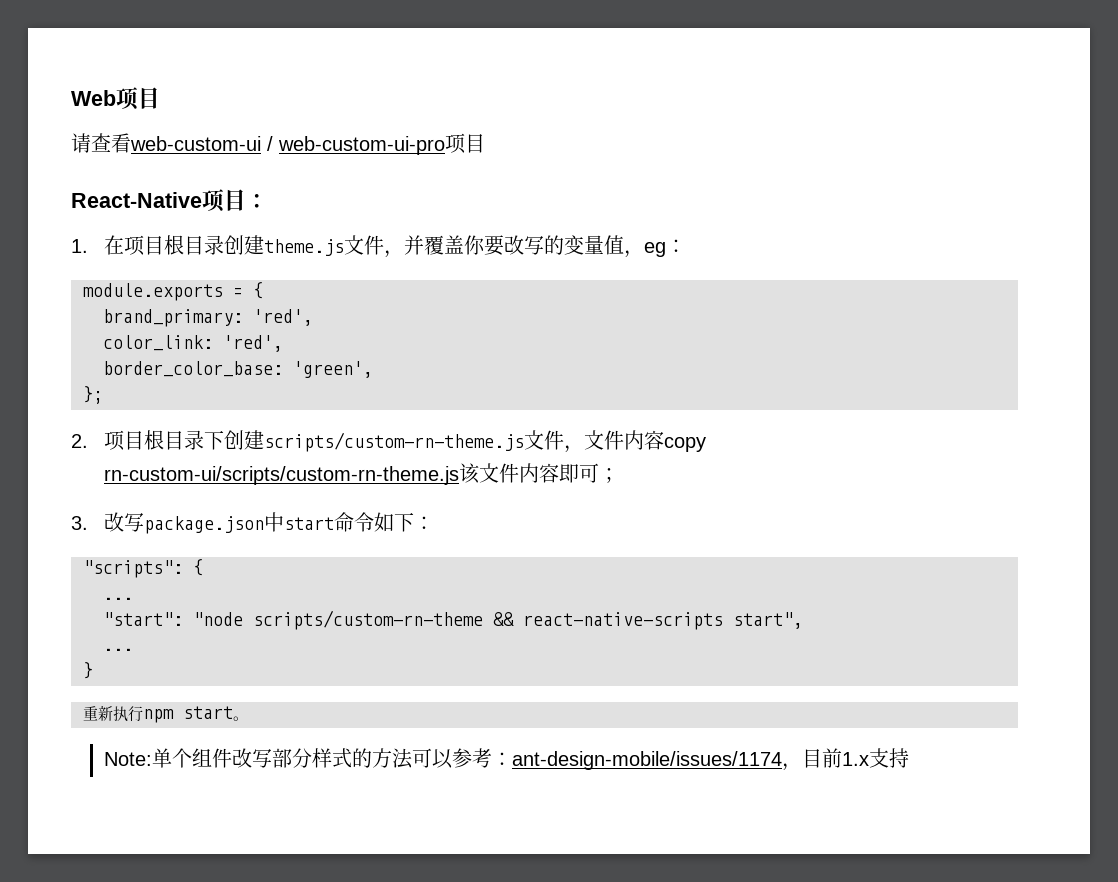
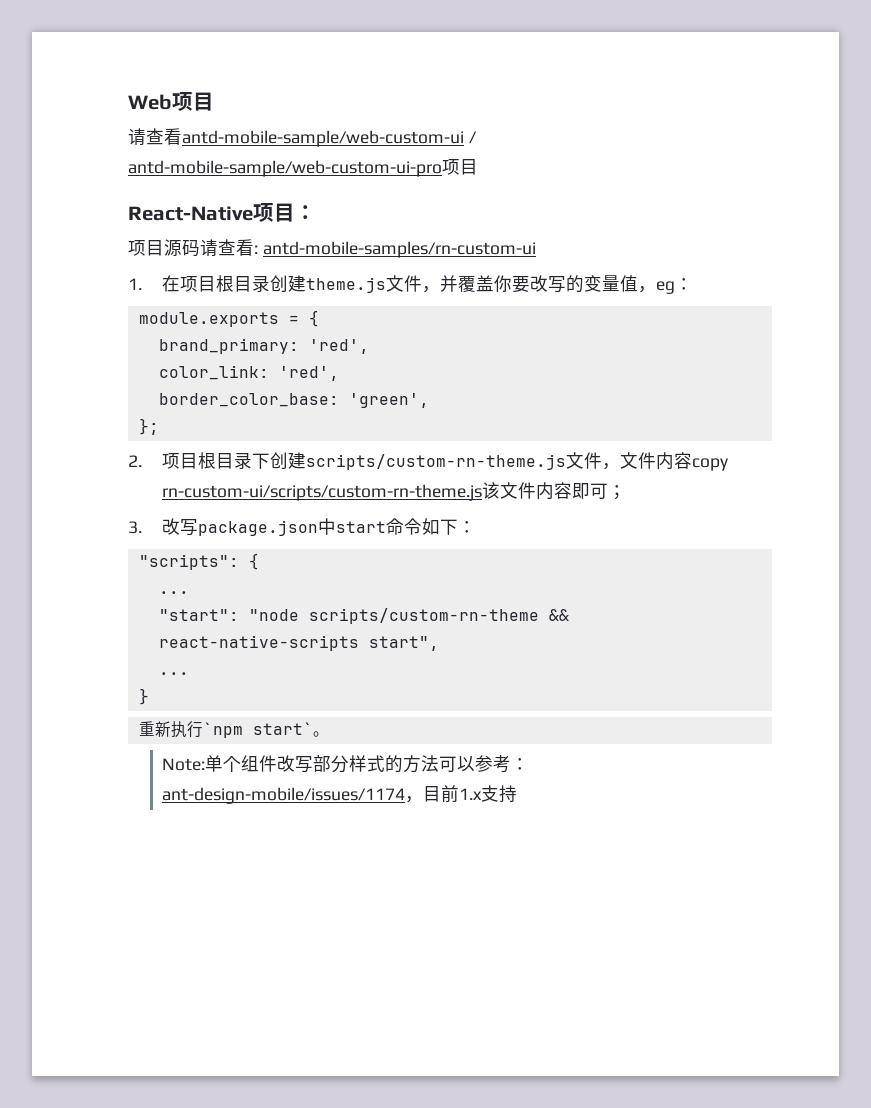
[130,136,445,155] web-custom-ui / web-custom-ui-pro -> [182,130,477,147] [128,160,442,177] antd-mobile-sample/web-custom-ui / antd-mobile-sample/web-custom-ui-pro
(268, 201) none -> [128,239,536,258] // 项目源码请查看: antd-mobile-samples/rn-custom-ui
[143,706,233,723] npm start -> [202,722,313,738] `npm start`

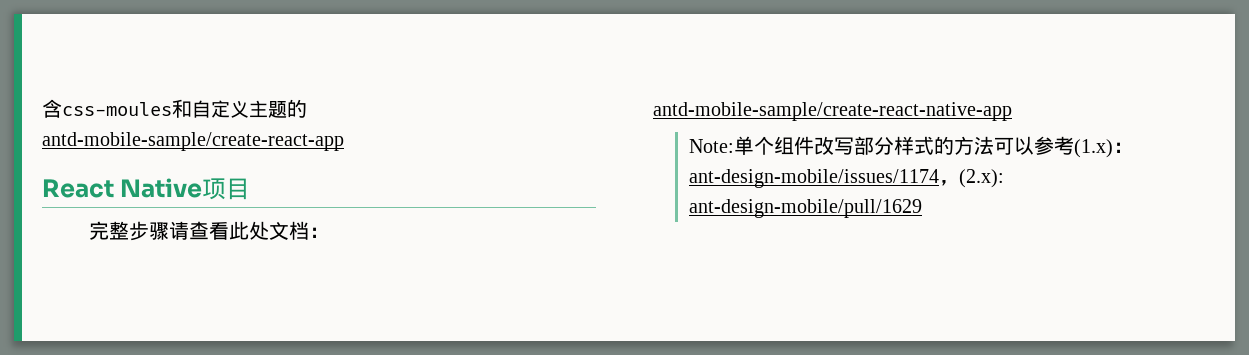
[128,92,214,111] [128,128,477,147] [128,159,478,177] [128,203,316,222] [128,239,536,258] [128,275,694,294] [138,310,319,327] [158,338,369,354] [158,365,339,381] [158,393,429,408] [138,418,159,435] [128,452,729,471] [162,482,627,501] [128,518,477,536] [138,553,259,570] [158,591,189,594] [158,608,569,624] [158,635,439,651] [158,672,189,675] [138,688,149,705] [138,721,329,738] Web项目 // 请查看antd-mobile-sample/web-custom-ui / antd-mobile-sample/web-custom-ui-pro项目 // React-Native项目： // 项目源码请查看: antd-mobile-samples/rn-custom-ui // 1.在项目根目录创建theme.js文件，并覆盖你要改写的变量值，eg： // module.exports = { // brand_primary: 'red', // color_link: 'red', // border_color_base: 'green', // }; // 2.项目根目录下创建scripts/custom-rn-theme.js文件，文件内容copy rn-custom-ui/scripts/custom-rn-theme.js该文件内容即可； // 3.改写package.json中start命令如下： // "scripts": { // ... // "start": "node scripts/custom-rn-theme && react-native-scripts start", // ... // } // 重新执行`npm start`。 -> [42,99,307,118] [42,132,344,151] [42,178,251,200] [88,221,329,241] [653,102,1012,121] 含css-moules和自定义主题的antd-mobile-sample/create-react-app // React Native项目 // 完整步骤请查看此处文档：antd-mobile-sample/create-react-native-app
(512, 764) none -> [1073,139,1113,158] (1.x)
[423,785,518,803] 目前1.x支持 -> [958,169,1004,188] [688,199,922,218] (2.x): ant-design-mobile/pull/1629

